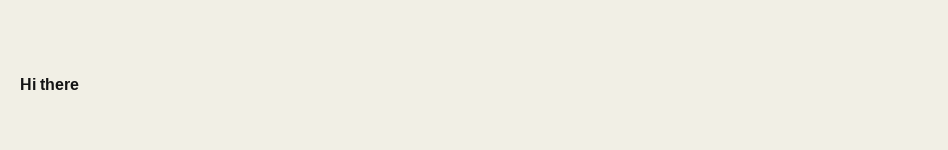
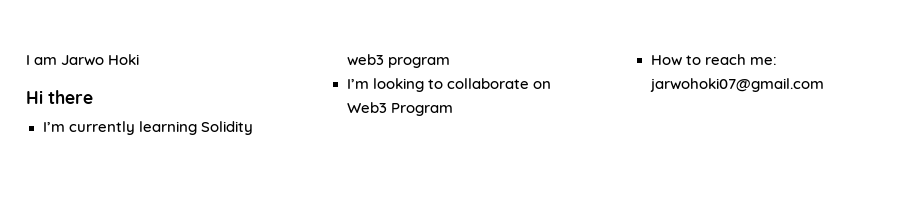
[20,78,80,90] Hi there -> [26,54,140,66] [26,90,93,104] [42,121,253,135] [346,54,450,68] [346,78,551,92] [346,102,453,116] [650,54,777,66] [649,78,824,92] I am Jarwo Hoki // Hi there // I’m currently learning Solidity web3 program // I’m looking to collaborate on Web3 Program // How to reach me: jarwohoki07@gmail.com

